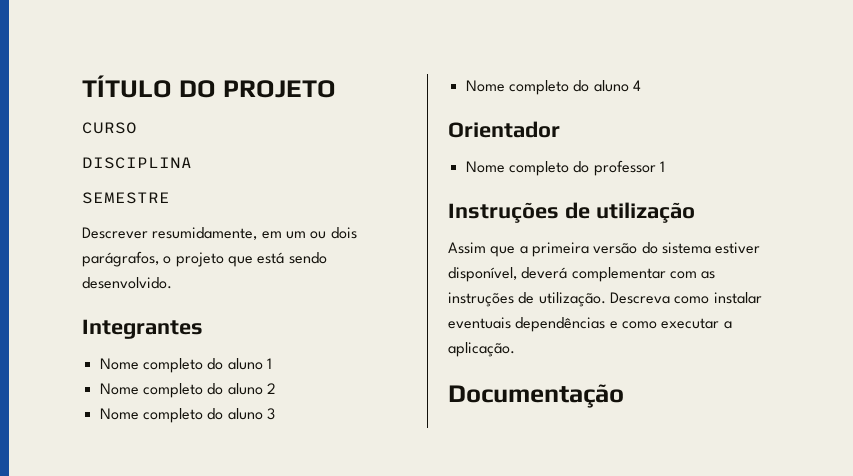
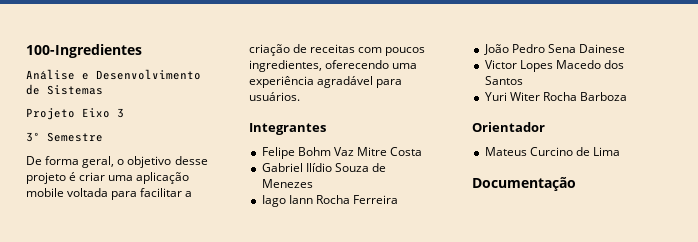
[82,75,336,98] [82,122,137,134] [82,157,192,169] [82,192,170,204] [82,227,357,240] [82,251,327,267] [82,277,172,289] [82,319,203,339] [99,358,272,373] [99,383,276,398] [99,408,275,423] [465,80,641,95] [448,121,560,138] [465,160,665,176] [448,202,695,223] [448,242,761,257] [448,267,716,282] [448,292,762,307] [448,317,732,332] [448,342,515,357] TÍTULO DO PROJETO // CURSO // DISCIPLINA // SEMESTRE // Descrever resumidamente, em um ou dois parágrafos, o projeto que está sendo desenvolvido. // Integrantes // Nome completo do aluno 1 // Nome completo do aluno 2 // Nome completo do aluno 3 // Nome completo do aluno 4 // Orientador // Nome completo do professor 1 // Instruções de utilização // Assim que a primeira versão do sistema estiver disponível, deverá complementar com as instruções de utilização. Descreva como instalar eventuais dependências e como executar a aplicação. -> [26,44,142,58] [26,69,201,80] [26,84,103,95] [26,108,124,120] [26,132,103,142] [26,156,208,168] [26,172,190,184] [26,188,193,200] [249,44,426,56] [249,60,418,72] [249,76,403,88] [249,92,300,101] [249,123,326,135] [261,147,423,159] [261,163,386,172] [261,179,313,188] [261,195,398,207] [483,44,625,55] [484,60,624,72] [484,76,523,85] [484,92,627,101] [472,122,545,132] [484,147,620,156] 100-Ingredientes // Análise e Desenvolvimento de Sistemas // Projeto Eixo 3 // 3º Semestre // De forma geral, o objetivo desse projeto é criar uma aplicação mobile voltada para facilitar a criação de receitas com poucos ingredientes, oferecendo uma experiência agradável para usuários. // Integrantes // Felipe Bohm Vaz Mitre Costa // Gabriel Ilídio Souza de Menezes // Iago Iann Rocha Ferreira // João Pedro Sena Dainese // Victor Lopes Macedo dos Santos // Yuri Witer Rocha Barboza // Orientador // Mateus Curcino de Lima

